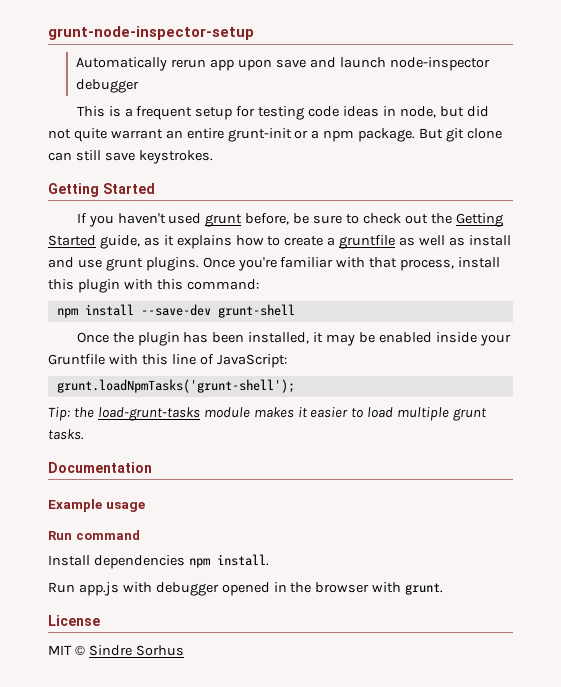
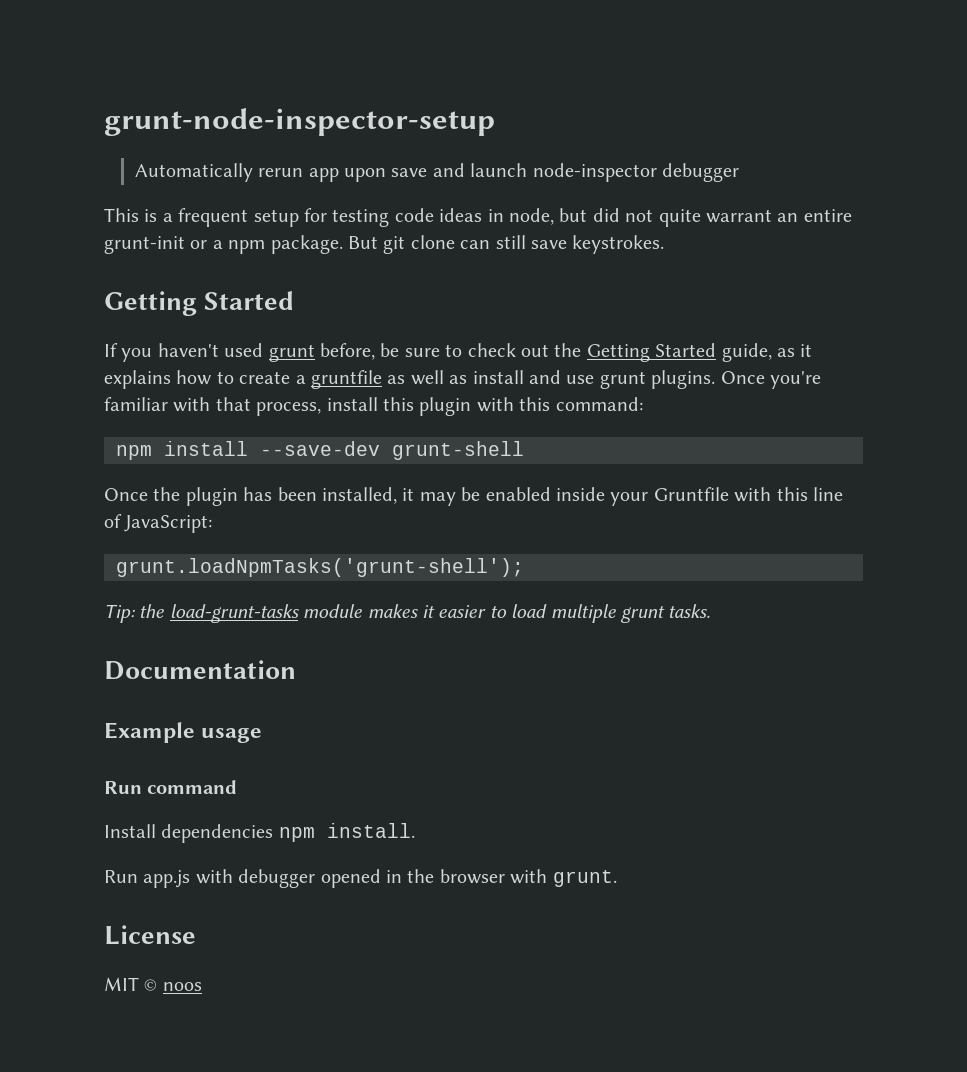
[88,645,184,656] Sindre Sorhus -> [162,982,202,991] noos

